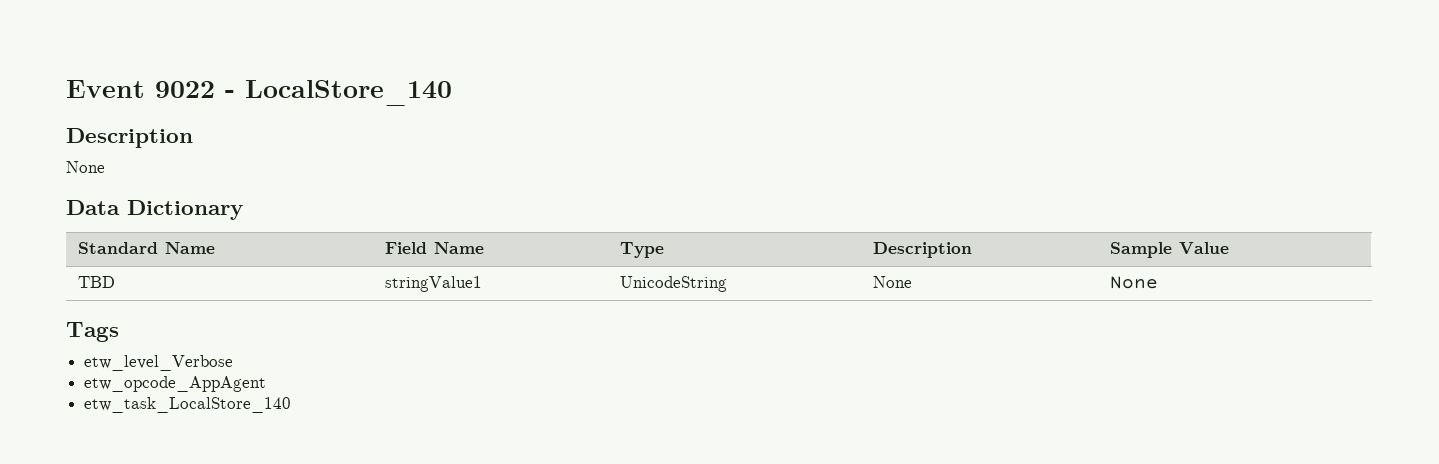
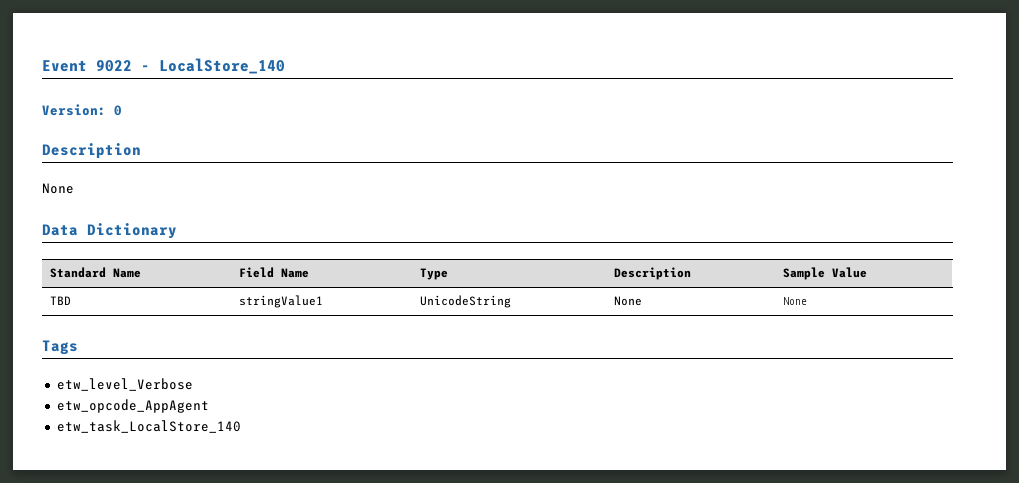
(452, 93) none -> [42,104,122,116] // Version: 0

